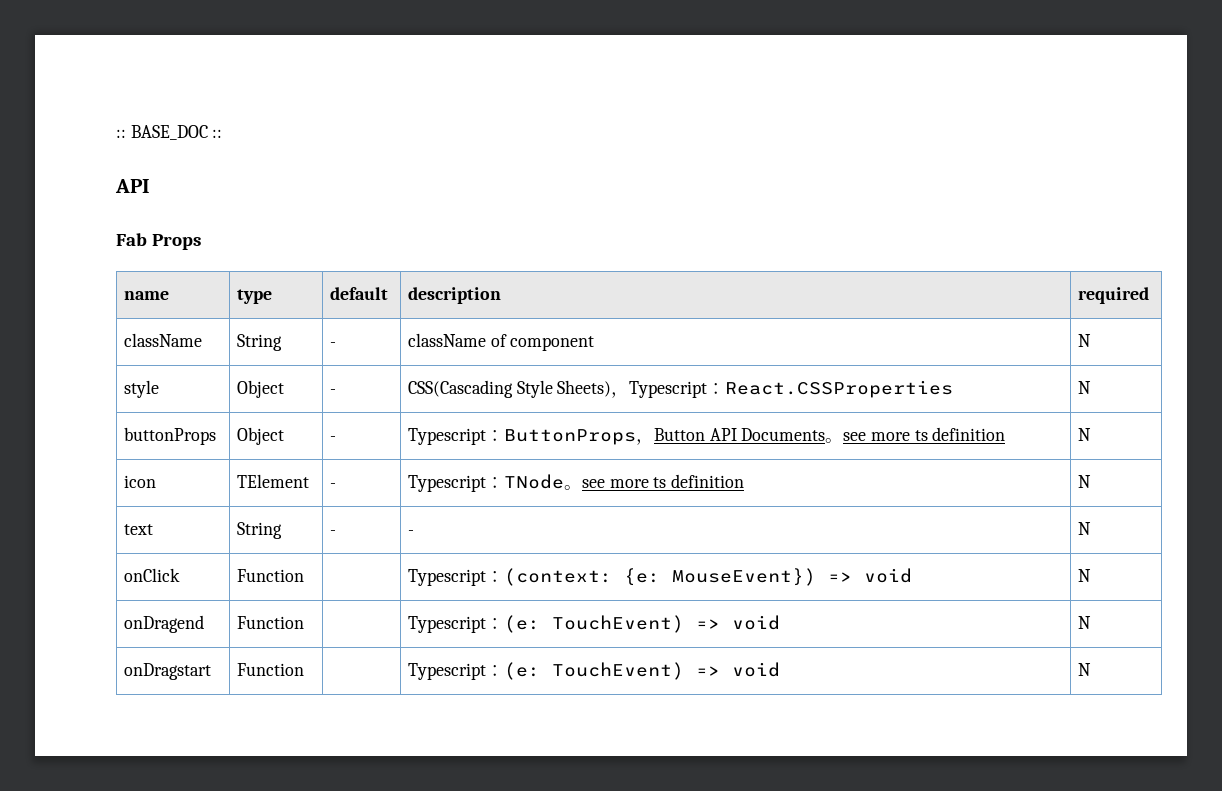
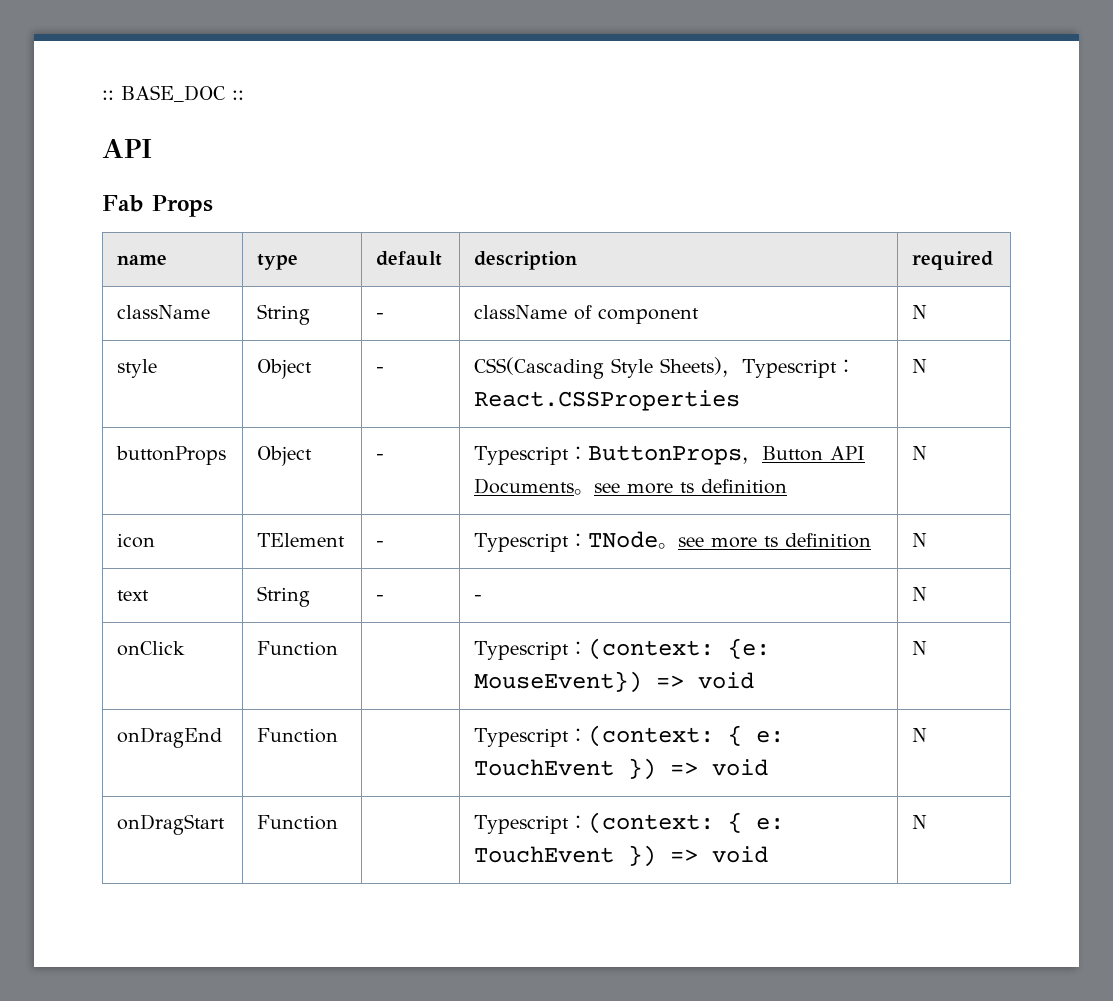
[123,615,204,633] [236,616,304,629] [407,615,780,633] [1077,616,1091,629] [123,663,211,680] [236,663,304,676] [407,662,684,680] onDragend | Function | | Typescript：(e: TouchEvent) => void | N // onDragstart | Function | | Typescript：(e: TouchEvent) -> [117,727,223,748] [257,728,339,743] [474,725,785,747] [474,758,769,780] [912,728,928,742] [117,814,226,835] [257,815,339,830] [474,812,785,834] [474,845,657,867] onDragEnd | Function | | Typescript：(context: { e: TouchEvent }) => void | N // onDragStart | Function | | Typescript：(context: { e: TouchEvent })

